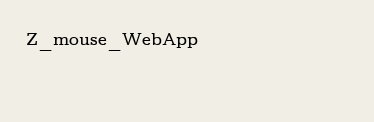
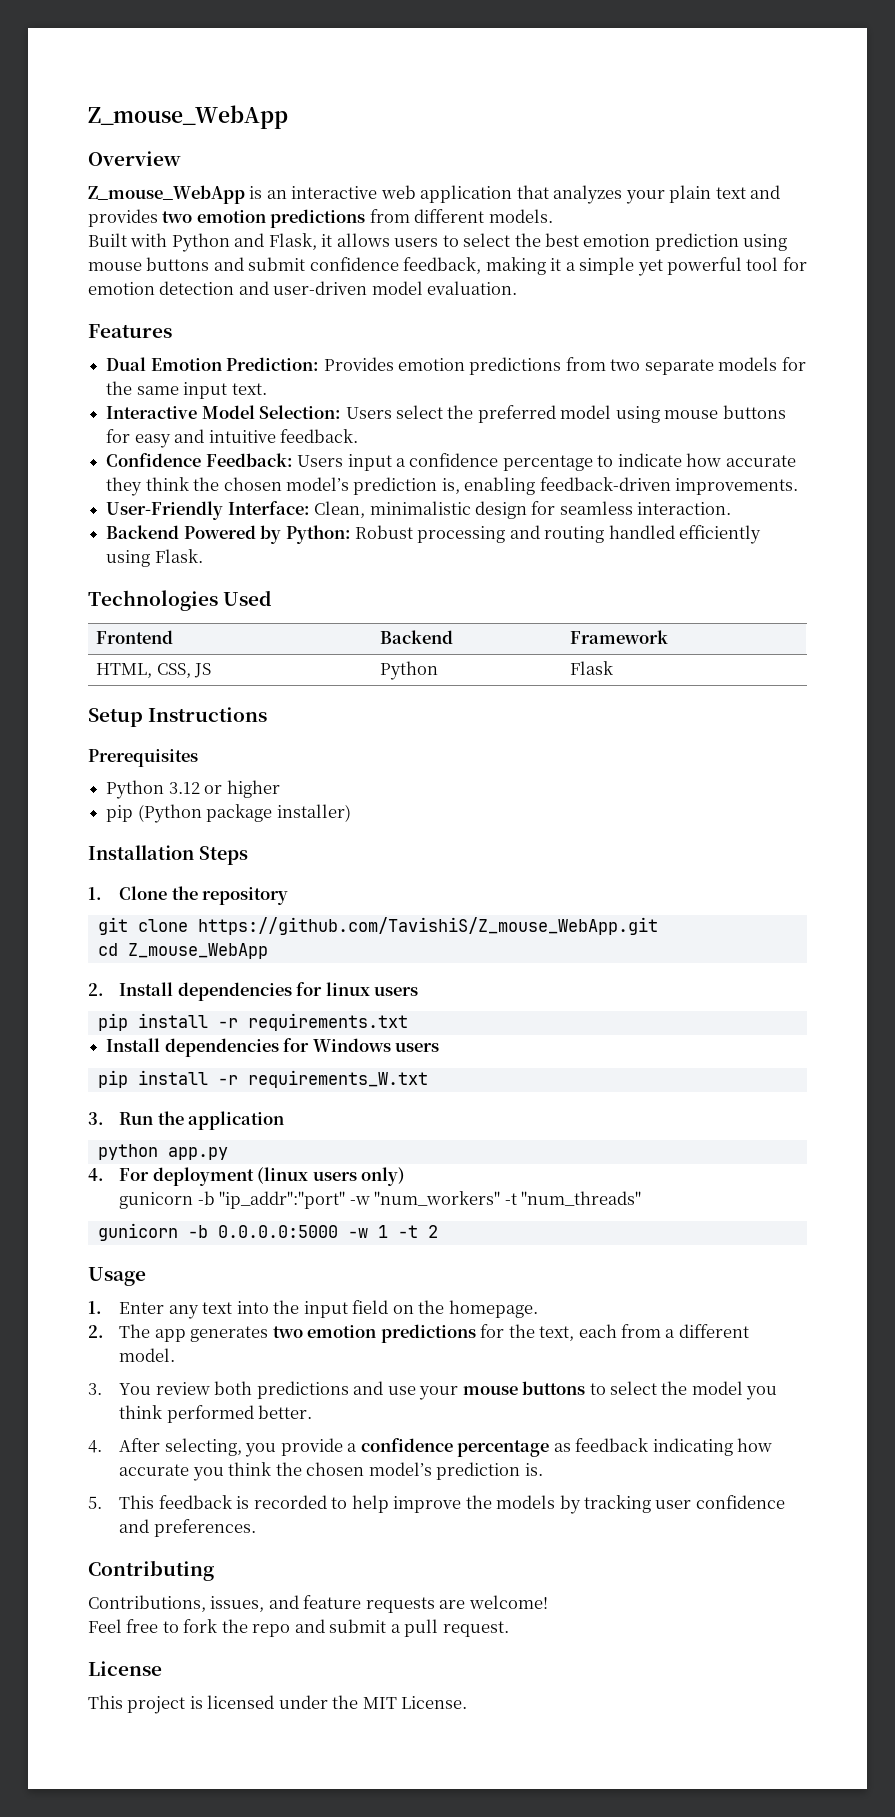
[26,33,198,51] Z_mouse_WebApp -> [88,105,288,129] [88,151,181,166] [88,185,781,204] [88,209,553,228] [88,233,788,252] [88,257,807,276] [88,281,518,295] [88,324,172,338] [106,357,806,375] [106,381,267,399] [106,405,786,423] [106,429,358,448] [106,453,796,471] [106,477,799,496] [106,501,732,520] [106,525,762,544] [106,549,203,567] [88,590,273,611] [96,630,174,644] [380,630,454,644] [570,630,669,644] [96,663,211,678] [380,661,439,680] [570,661,614,675] [88,707,268,727] [88,749,198,767] [106,780,280,799] [106,804,351,823] [88,845,248,865] [88,886,289,905] [97,917,658,935] [97,943,268,959] [88,982,419,1001] [97,1013,408,1031] [106,1038,439,1057] [97,1070,428,1088] [88,1111,285,1130] [97,1144,228,1160] [88,1167,406,1186] [119,1191,642,1209] [97,1223,438,1241] [88,1267,146,1286] [88,1300,538,1319] [88,1324,749,1343] [119,1348,176,1362] [88,1381,778,1400] [119,1405,313,1423] [88,1438,773,1457] [119,1462,543,1481] [88,1495,785,1514] [119,1519,256,1537] [88,1560,214,1581] [88,1595,548,1613] [88,1619,509,1637] [88,1661,162,1676] [88,1695,468,1714] Z_mouse_WebApp // Overview // Z_mouse_WebApp is an interactive web application that analyzes your plain text and provides two emotion predictions from different models. // Built with Python and Flask, it allows users to select the best emotion prediction using mouse buttons and submit confidence feedback, making it a simple yet powerful tool for emotion detection and user-driven model evaluation. // Features // Dual Emotion Prediction: Provides emotion predictions from two separate models for the same input text. // Interactive Model Selection: Users select the preferred model using mouse buttons for easy and intuitive feedback. // Confidence Feedback: Users input a confidence percentage to indicate how accurate they think the chosen model’s prediction is, enabling feedback-driven improvements. // User-Friendly Interface: Clean, minimalistic design for seamless interaction. // Backend Powered by Python: Robust processing and routing handled efficiently using Flask. // Technologies Used // Frontend | Backend | Framework // HTML, CSS, JS | Python | Flask // Setup Instructions // Prerequisites // Python 3.12 or higher // pip (Python package installer) // Installation Steps // 1. Clone the repository // git clone https://github.com/TavishiS/Z_mouse_WebApp.git // cd Z_mouse_WebApp // 2. Install dependencies for linux users // pip install -r requirements.txt // Install dependencies for Windows users // pip install -r requirements_W.txt // 3. Run the application // python app.py // 4. For deployment (linux users only) // gunicorn -b "ip_addr":"port" -w "num_workers" -t "num_threads" // gunicorn -b 0.0.0.0:5000 -w 1 -t 2 // Usage // 1. Enter any text into the input field on the homepage. // 2. The app generates two emotion predictions for the text, each from a different model. // 3. You review both predictions and use your mouse buttons to select the model you think performed better. // 4. After selecting, you provide a confidence percentage as feedback indicating how accurate you think the chosen model’s prediction is. // 5. This feedback is recorded to help improve the models by tracking user confidence and preferences. // Contributing // Contributions, issues, and feature requests are welcome! // Feel free to fork the repo and submit a pull request. // License // This project is licensed under the MIT License.

